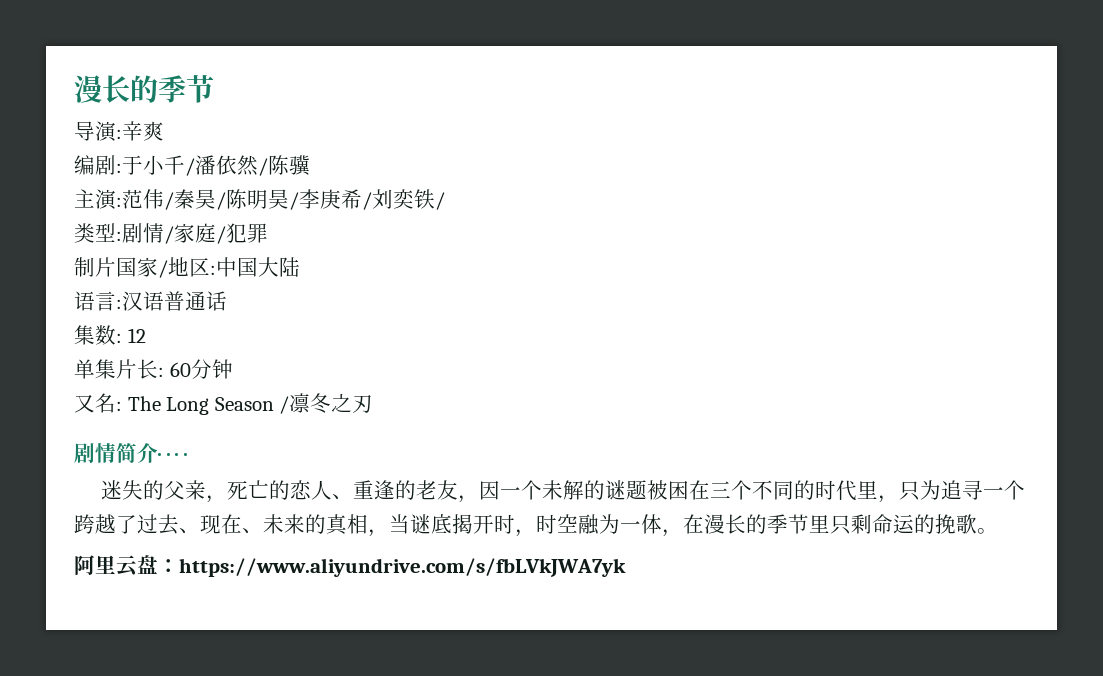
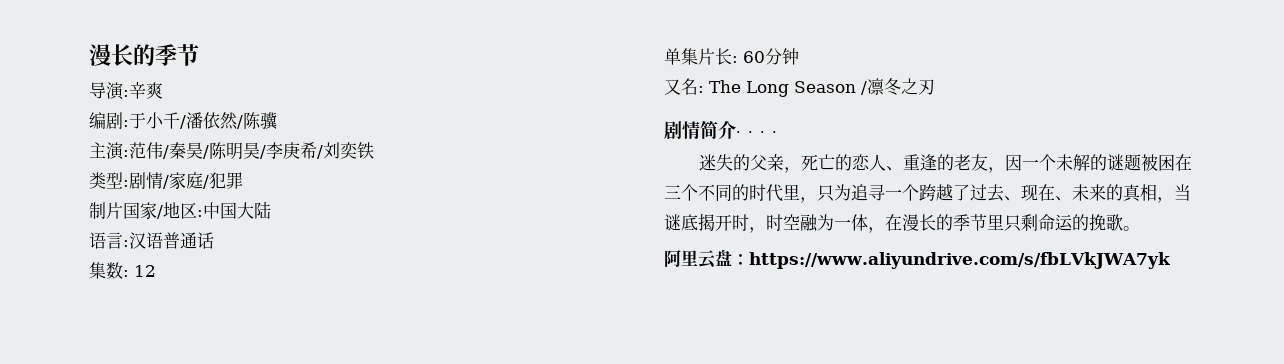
[435,192,445,210] / -> (374, 150) none

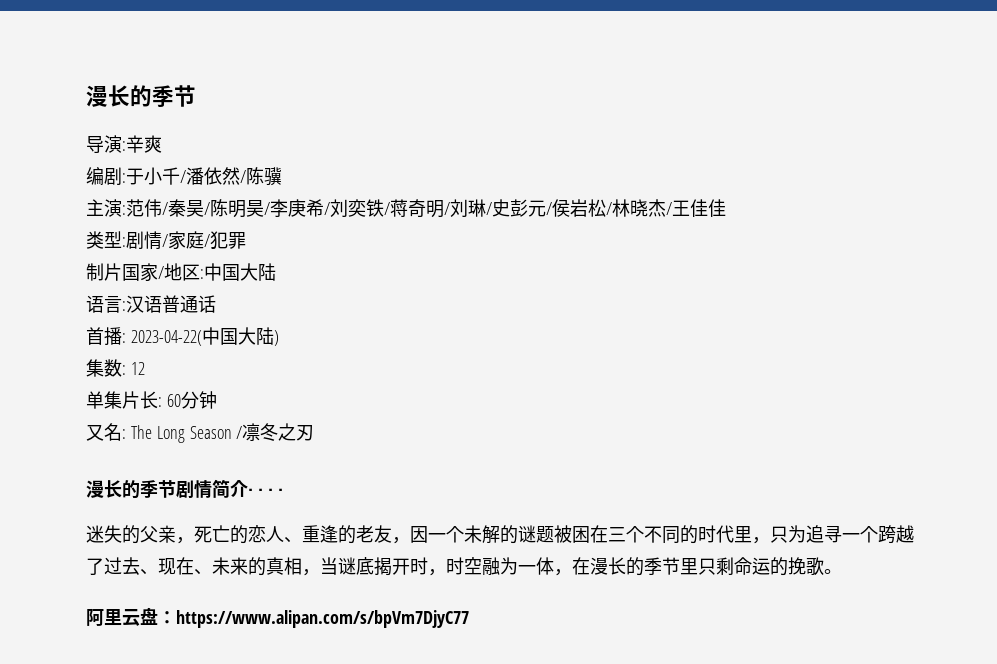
(374, 150) none -> [384,199,726,218] /蒋奇明/刘琳/史彭元/侯岩松/林晓杰/王佳佳
(214, 240) none -> [86,327,279,346] // 首播: 2023-04-22(中国大陆)
(935, 87) none -> [86,480,176,499] 漫长的季节
[749,252,1171,269] https://www.aliyundrive.com/s/fbLVkJWA7yk -> [176,610,469,628] https://www.alipan.com/s/bpVm7DjyC77

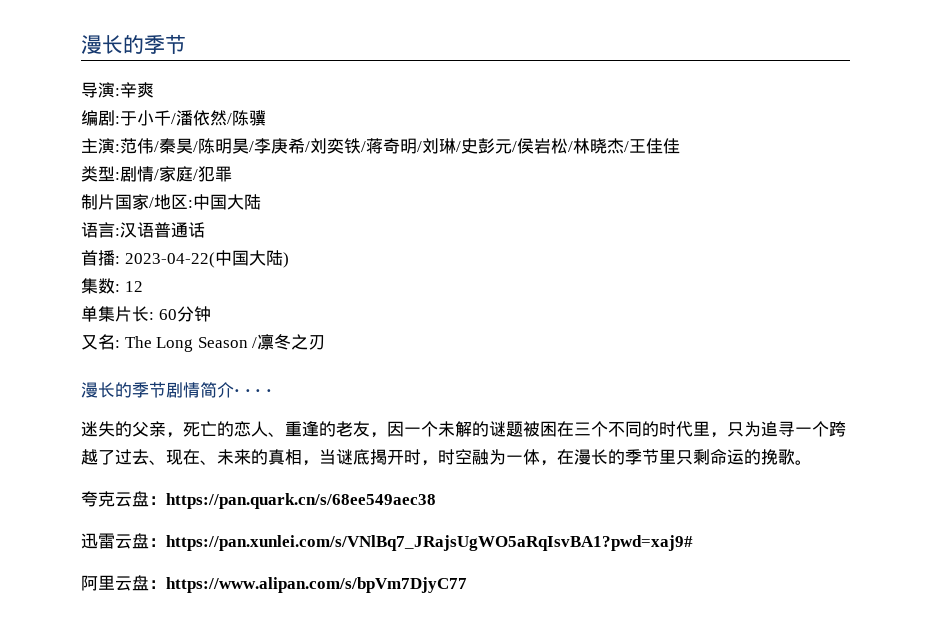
(842, 571) none -> [81,491,436,509] [81,533,693,551] // 夸克云盘：https://pan.quark.cn/s/68ee549aec38 // 迅雷云盘：https://pan.xunlei.com/s/VNlBq7_JRajsUgWO5aRqIsvBA1?pwd=xaj9#

